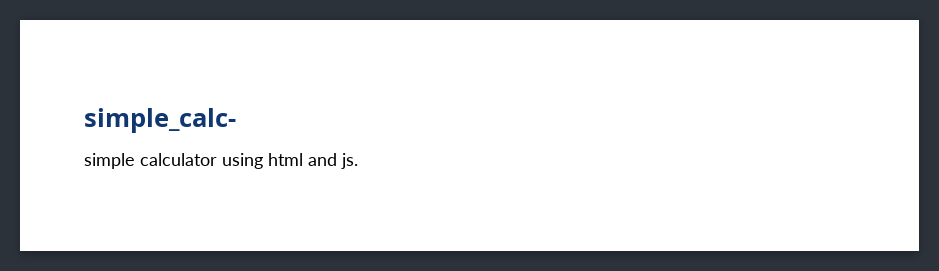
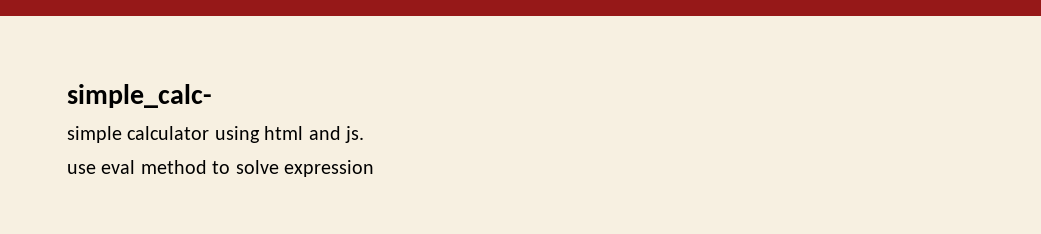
(358, 161) none -> [67,160,374,177] // use eval method to solve expression

